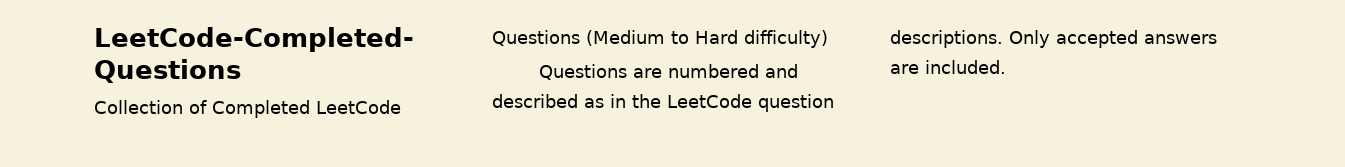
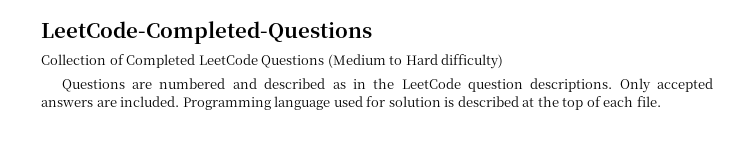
(1006, 67) none -> [182,96,661,110] Programming language used for solution is described at the top of each file.

